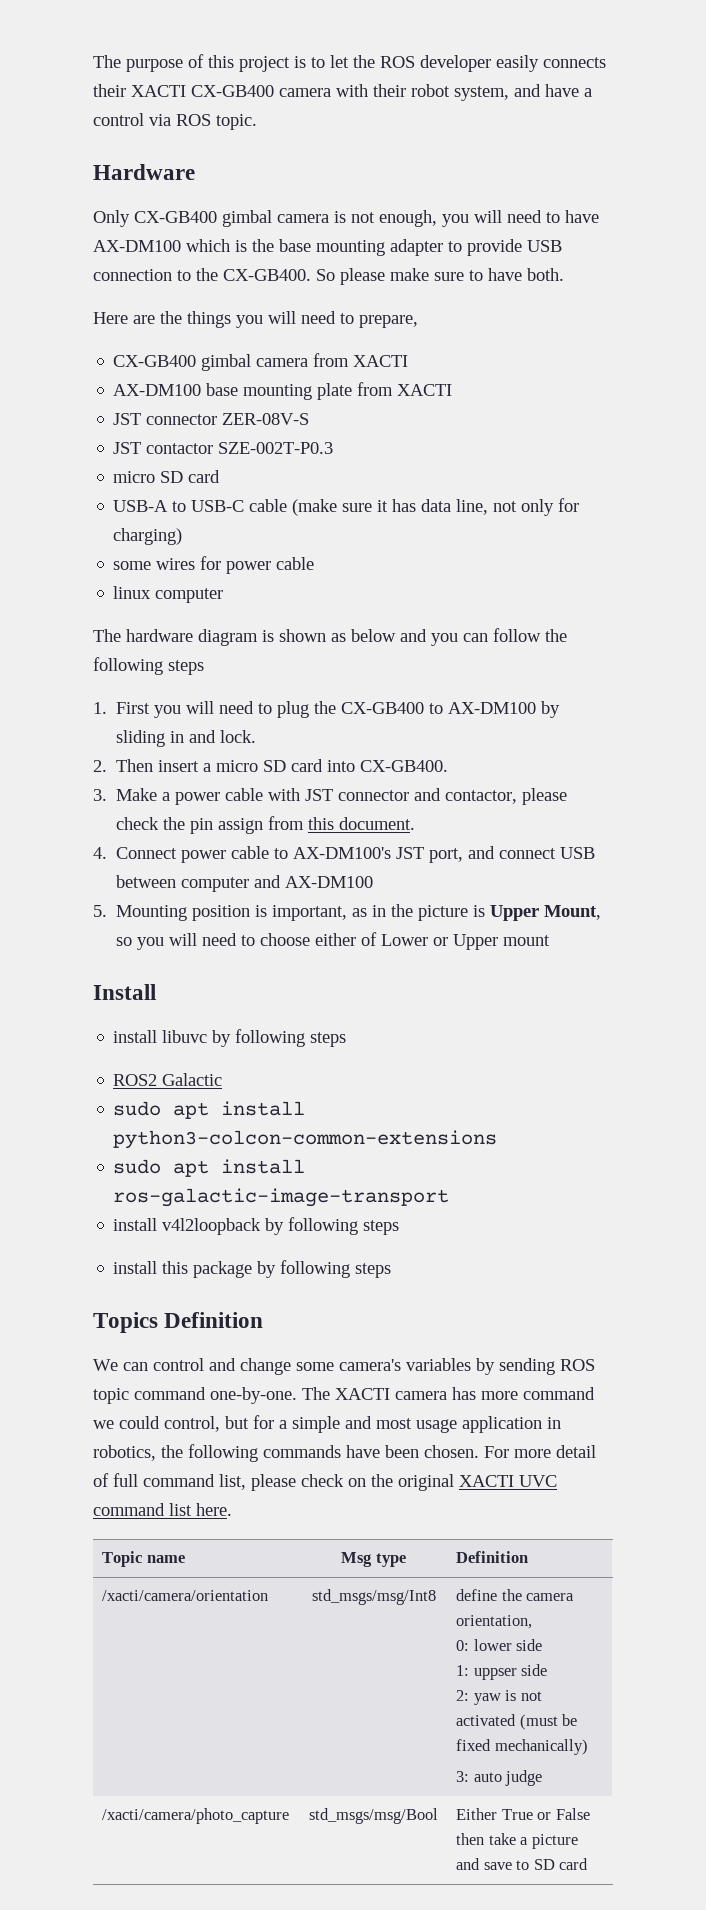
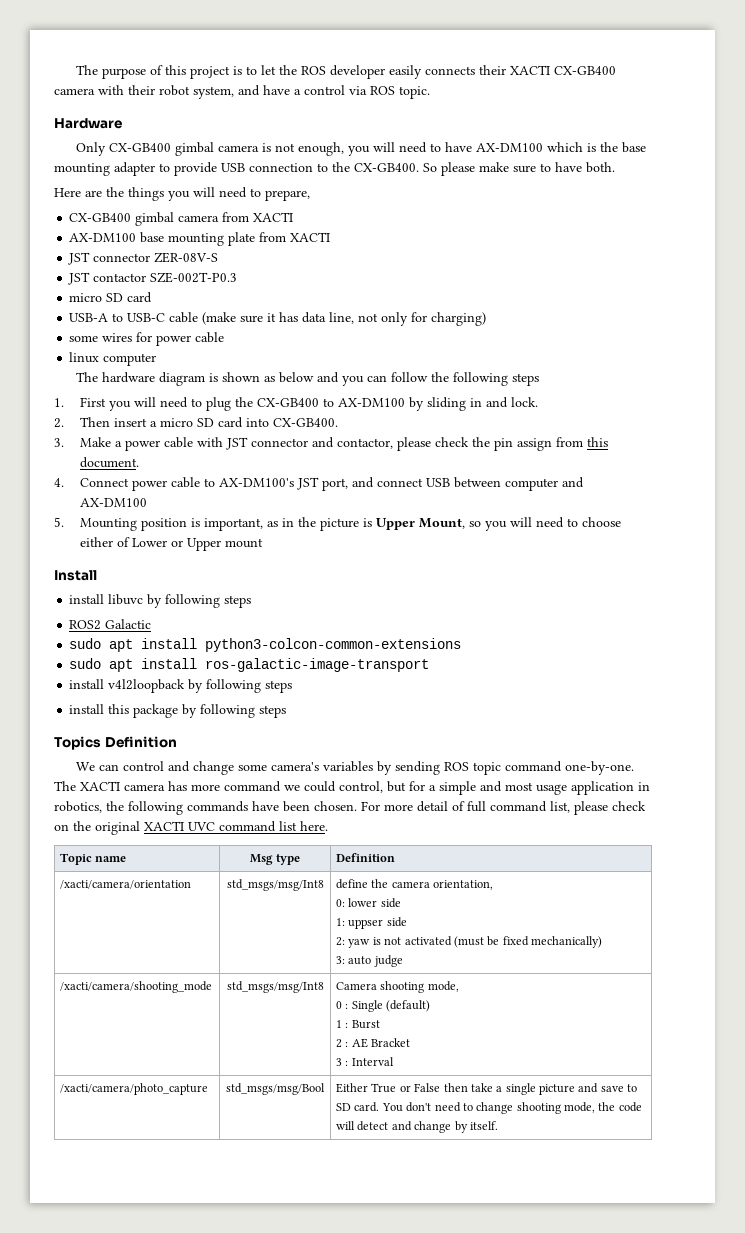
(543, 1778) none -> [60,981,213,993] [226,981,324,993] [336,981,459,993] [336,1000,431,1012] [336,1020,380,1029] [336,1038,411,1048] [336,1057,394,1066] // /xacti/camera/shooting_mode | std_msgs/msg/Int8 | Camera shooting mode, // 0 : Single (default) // 1 : Burst // 2 : AE Bracket // 3 : Interval
(529, 1841) none -> [505,1083,536,1095] single
[559,1858,589,1870] card -> [354,1102,642,1114] [336,1121,498,1133] card. You don't need to change shooting mode, the code will detect and change by itself.

